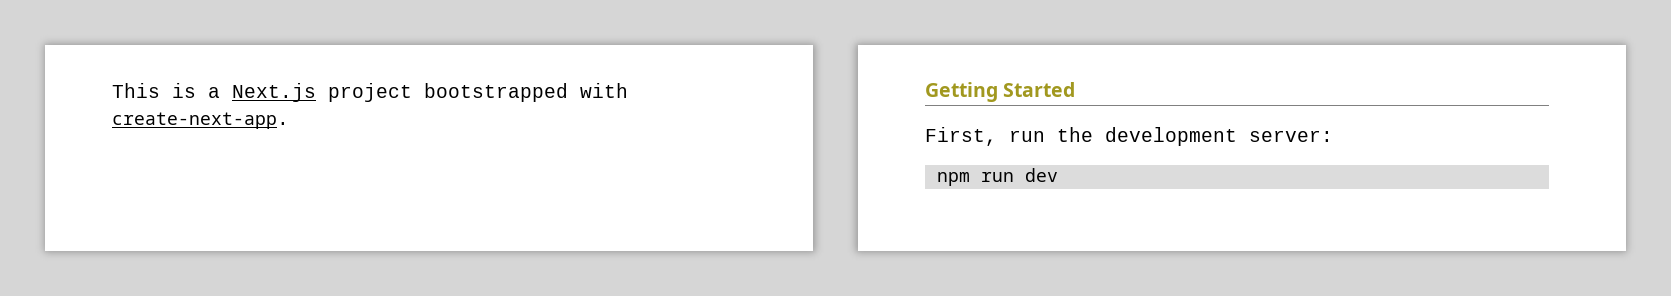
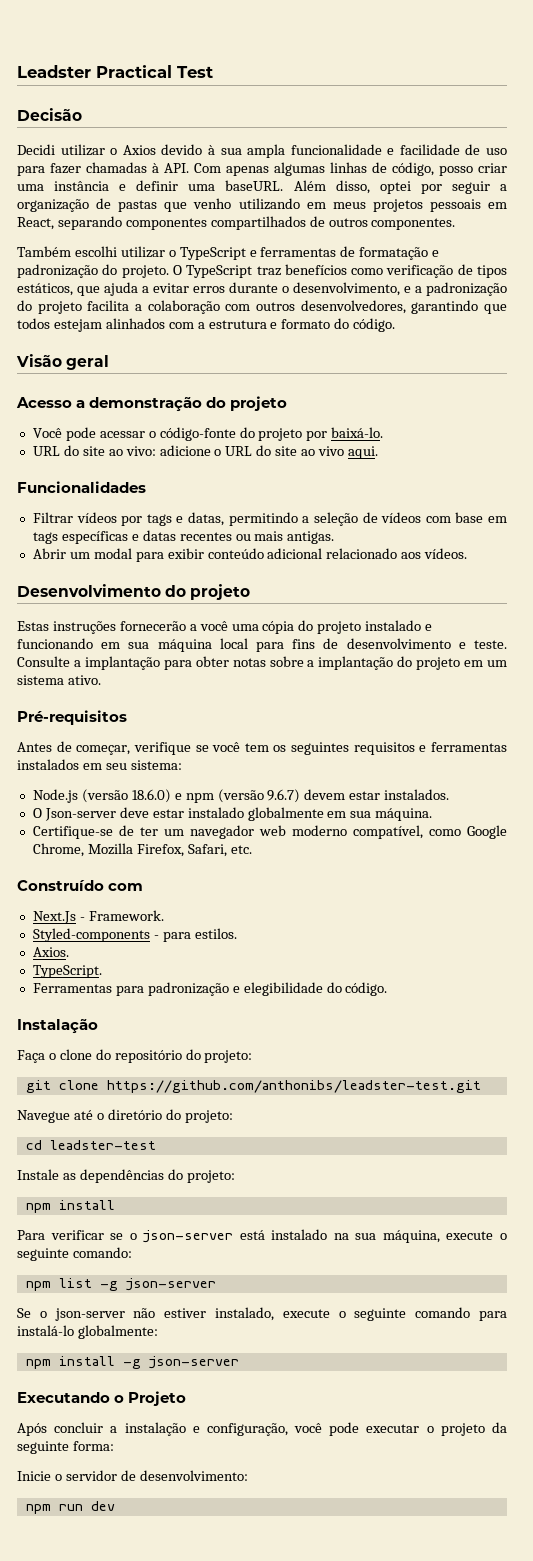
[112,83,628,102] [112,112,289,129] [925,82,1076,102] [925,127,1333,146] This is a Next.js project bootstrapped with create-next-app. // Getting Started // First, run the development server: -> [17,65,213,78] [17,108,82,121] [17,144,507,158] [17,162,507,176] [17,180,507,194] [17,198,508,212] [17,216,456,230] [17,246,440,260] [17,264,507,278] [17,282,507,296] [17,300,508,314] [17,318,396,332] [16,354,110,370] [16,396,288,412] [32,427,384,441] [32,445,378,459] [17,481,146,493] [32,512,508,526] [32,530,335,544] [32,548,468,562] [17,584,251,600] [17,620,433,634] [17,638,507,652] [17,656,508,670] [17,675,101,685] [17,710,127,725] [17,741,507,755] [17,759,182,770] [32,789,450,803] [32,807,433,821] [32,825,507,839] [32,843,252,857] [17,880,144,891] [32,910,164,924] [32,928,237,942] [32,947,69,957] [32,965,102,978] [32,982,388,996] [17,1018,98,1034] [17,1049,253,1063] [25,1080,481,1093] [17,1109,233,1123] [25,1140,156,1150] [17,1169,235,1183] [25,1200,115,1213] [17,1229,508,1243] [17,1247,132,1261] [25,1278,216,1291] [17,1307,508,1321] [17,1325,158,1339] [25,1356,239,1369] [17,1391,187,1406] [17,1422,508,1436] [17,1441,114,1454] [17,1470,248,1481] Leadster Practical Test // Decisão // Decidi utilizar o Axios devido à sua ampla funcionalidade e facilidade de uso para fazer chamadas à API. Com apenas algumas linhas de código, posso criar uma instância e definir uma baseURL. Além disso, optei por seguir a organização de pastas que venho utilizando em meus projetos pessoais em React, separando componentes compartilhados de outros componentes. // Também escolhi utilizar o TypeScript e ferramentas de formatação e padronização do projeto. O TypeScript traz benefícios como verificação de tipos estáticos, que ajuda a evitar erros durante o desenvolvimento, e a padronização do projeto facilita a colaboração com outros desenvolvedores, garantindo que todos estejam alinhados com a estrutura e formato do código. // Visão geral // Acesso a demonstração do projeto // Você pode acessar o código-fonte do projeto por baixá-lo. // URL do site ao vivo: adicione o URL do site ao vivo aqui. // Funcionalidades // Filtrar vídeos por tags e datas, permitindo a seleção de vídeos com base em tags específicas e datas recentes ou mais antigas. // Abrir um modal para exibir conteúdo adicional relacionado aos vídeos. // Desenvolvimento do projeto // Estas instruções fornecerão a você uma cópia do projeto instalado e funcionando em sua máquina local para fins de desenvolvimento e teste. Consulte a implantação para obter notas sobre a implantação do projeto em um sistema ativo. // Pré-requisitos // Antes de começar, verifique se você tem os seguintes requisitos e ferramentas instalados em seu sistema: // Node.js (versão 18.6.0) e npm (versão 9.6.7) devem estar instalados. // O Json-server deve estar instalado globalmente em sua máquina. // Certifique-se de ter um navegador web moderno compatível, como Google Chrome, Mozilla Firefox, Safari, etc. // Construído com // Next.Js - Framework. // Styled-components - para estilos. // Axios. // TypeScript. // Ferramentas para padronização e elegibilidade do código. // Instalação // Faça o clone do repositório do projeto: // git clone https://github.com/anthonibs/leadster-test.git // Navegue até o diretório do projeto: // cd leadster-test // Instale as dependências do projeto: // npm install // Para verificar se o json-server está instalado na sua máquina, execute o seguinte comando: // npm list -g json-server // Se o json-server não estiver instalado, execute o seguinte comando para instalá-lo globalmente: // npm install -g json-server // Executando o Projeto // Após concluir a instalação e configuração, você pode executar o projeto da seguinte forma: // Inicie o servidor de desenvolvimento:

